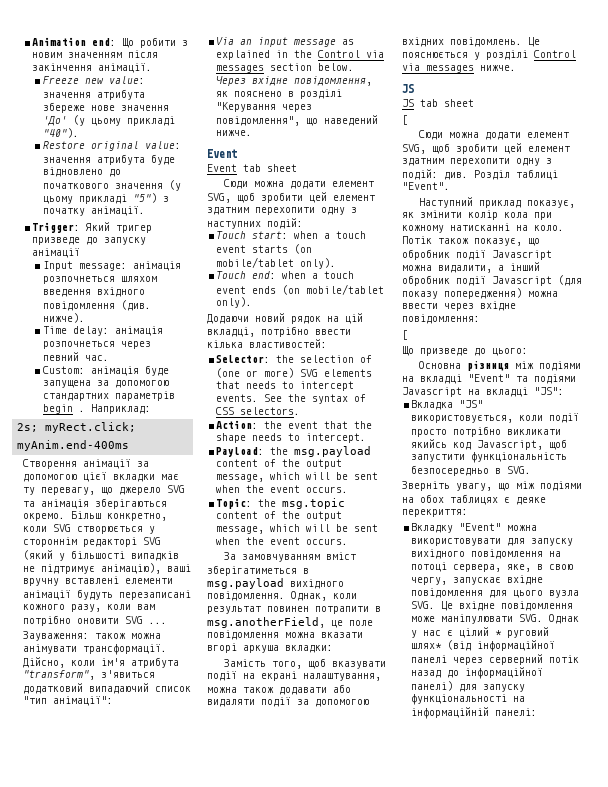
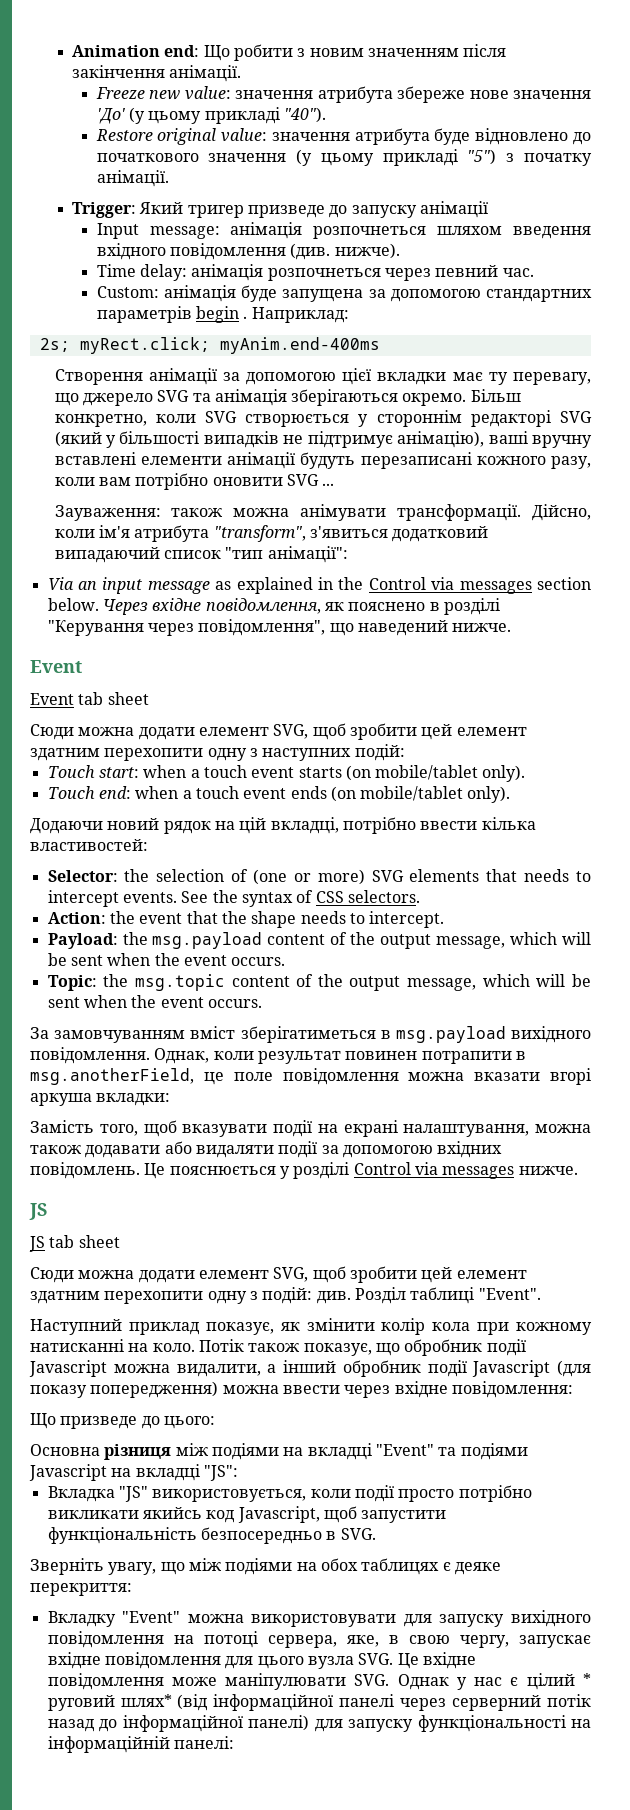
[402,115,408,125] // [ -> (120, 1241) none
[402,330,408,340] // [ -> (573, 1389) none

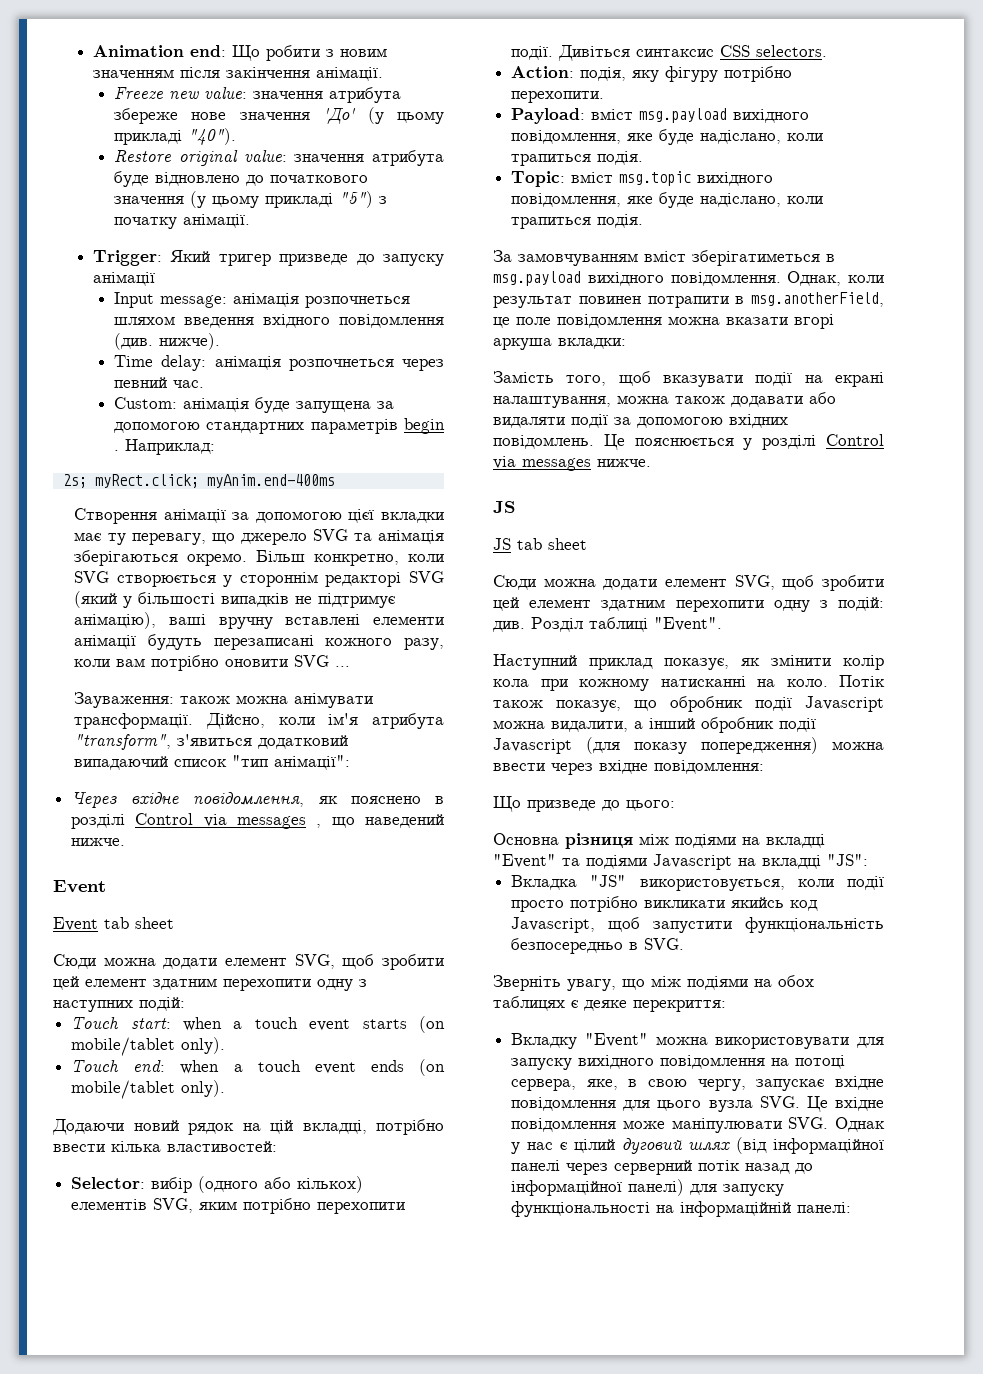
[47,577,591,594] [47,598,99,611] Via an input message as explained in the Control via messages section below. -> (351, 762) none
[47,619,326,636] "Керування через повідомлення", -> [135,813,322,829] Control via messages ,
[124,869,592,885] [47,890,420,907] [47,911,445,928] [47,932,591,949] [47,953,286,966] [47,974,591,991] [47,995,262,1008] the selection of (one or more) SVG elements that needs to intercept events. See the syntax of CSS selectors. // Action: the event that the shape needs to intercept. // Payload: the msg.payload content of the output message, which will be sent when the event occurs. // Topic: the msg.topic content of the output message, which will be sent when the event occurs. -> [151,1176,364,1193] [71,1198,406,1214] [511,45,828,61] [511,66,793,82] [511,91,605,103] [511,108,810,124] [511,129,824,145] [511,151,644,166] [511,171,774,187] [511,192,824,208] [511,214,644,229] вибір (одного або кількох) елементів SVG, яким потрібно перехопити події. Дивіться синтаксис CSS selectors. // Action: подія, яку фігуру потрібно перехопити. // Payload: вміст msg.payload вихідного повідомлення, яке буде надіслано, коли трапиться подія. // Topic: вміст msg.topic вихідного повідомлення, яке буде надіслано, коли трапиться подія.
[582,1673,591,1686] [47,1694,172,1711] * руговий шлях* -> [621,1138,731,1154] дуговий шлях

